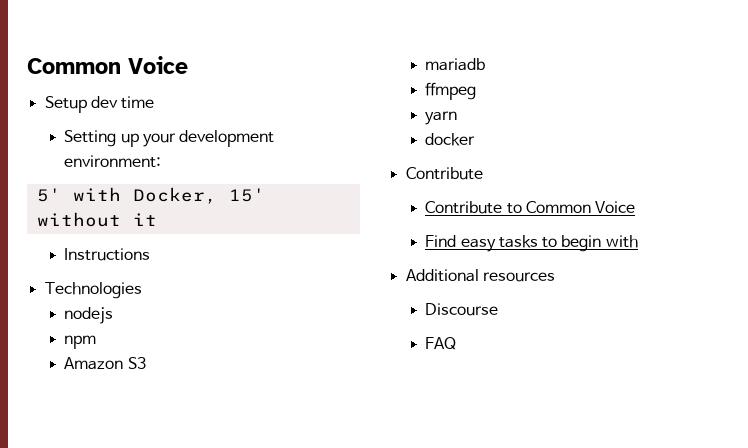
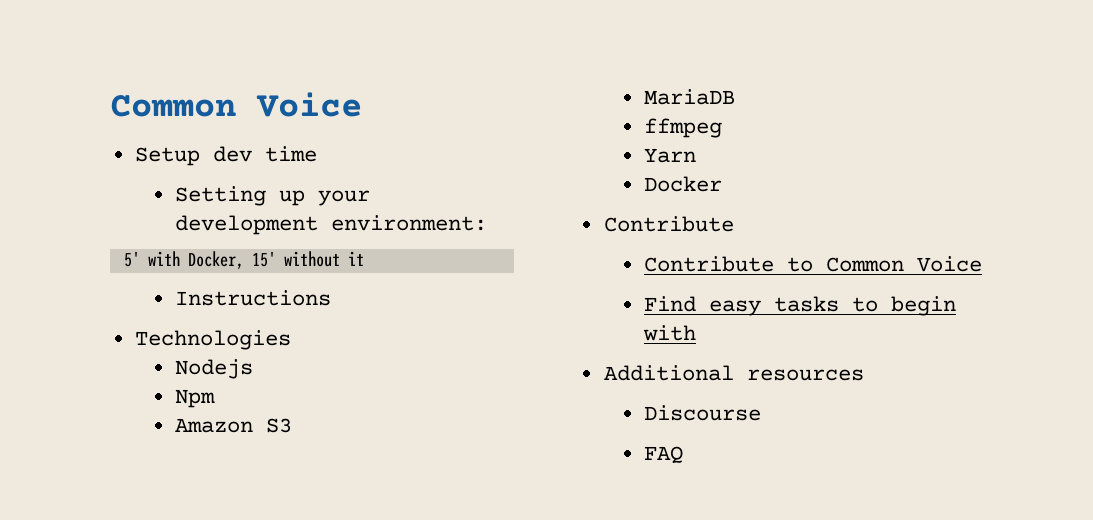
[64,307,114,324] [64,335,97,349] nodejs // npm -> [175,359,254,379] [175,389,216,408] Nodejs // Npm
[425,58,486,71] mariadb -> [644,89,736,105] MariaDB
[425,111,458,125] [425,133,476,146] yarn // docker -> [644,148,697,163] [644,176,723,192] Yarn // Docker

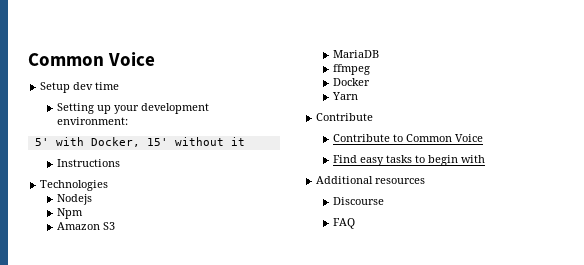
(723, 128) none -> [333,78,371,86] // Docker
[644,176,723,192] // Docker -> (359, 96) none

